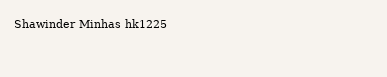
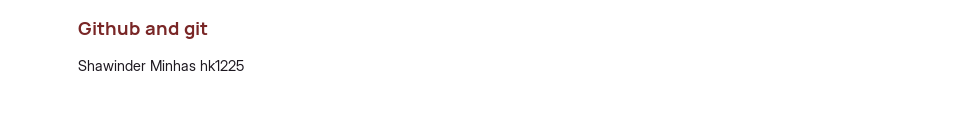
(14, 23) none -> [78,22,208,39] Github and git //

